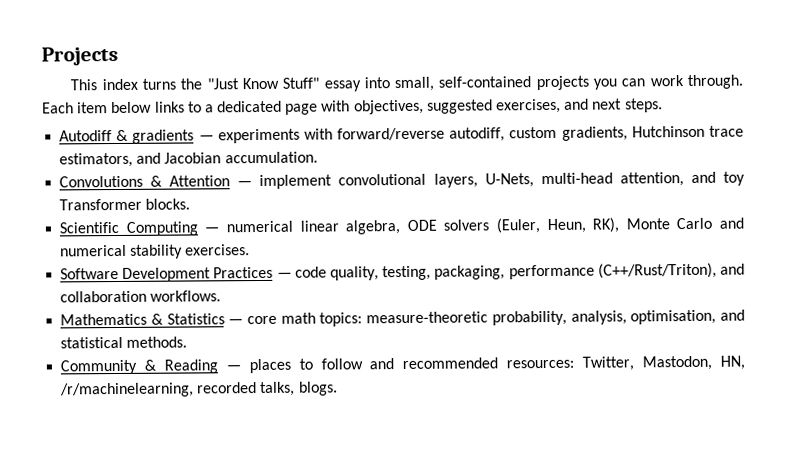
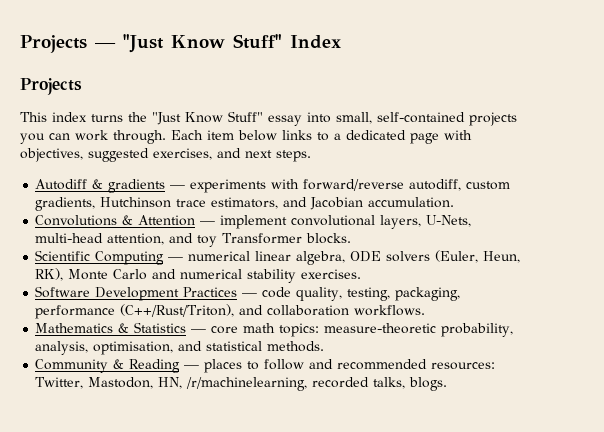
[41,46,118,66] Projects -> [20,34,341,53] [20,78,82,95] Projects — "Just Know Stuff" Index // Projects

